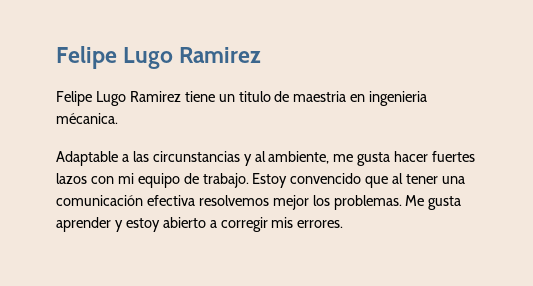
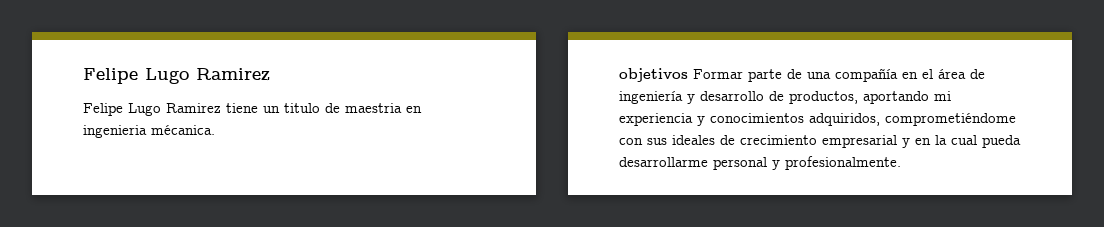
[56,151,476,166] [56,173,466,188] [56,195,462,210] [56,217,344,232] Adaptable a las circunstancias y al ambiente, me gusta hacer fuertes lazos con mi equipo de trabajo. Estoy convencido que al tener una comunicación efectiva resolvemos mejor los problemas. Me gusta aprender y estoy abierto a corregir mis errores. -> [619,68,985,82] [619,91,951,104] [619,113,1016,126] [619,135,1021,148] [619,156,901,170] objetivos Formar parte de una compañía en el área de ingeniería y desarrollo de productos, aportando mi experiencia y conocimientos adquiridos, comprometiéndome con sus ideales de crecimiento empresarial y en la cual pueda desarrollarme personal y profesionalmente.

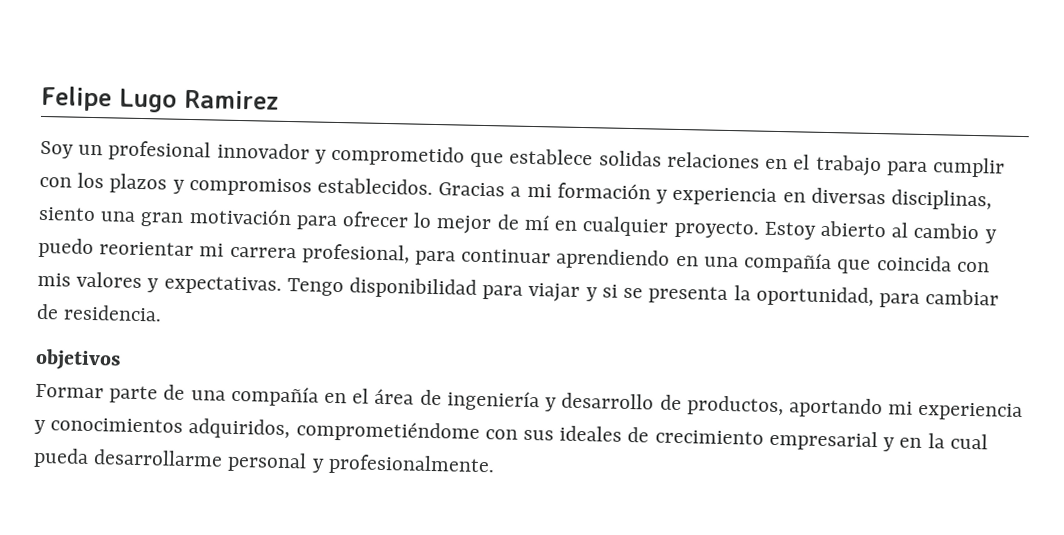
[83,103,422,116] [83,125,215,138] Felipe Lugo Ramirez tiene un titulo de maestria en ingenieria mécanica. -> [40,140,1005,178] [39,172,992,211] [38,206,997,244] [38,237,990,274] [37,271,1000,308] [36,303,163,322] Soy un profesional innovador y comprometido que establece solidas relaciones en el trabajo para cumplir con los plazos y compromisos establecidos. Gracias a mi formación y experiencia en diversas disciplinas, siento una gran motivación para ofrecer lo mejor de mí en cualquier proyecto. Estoy abierto al cambio y puedo reorientar mi carrera profesional, para continuar aprendiendo en una compañía que coincida con mis valores y expectativas. Tengo disponibilidad para viajar y si se presenta la oportunidad, para cambiar de residencia.
(688, 75) none -> (121, 359) //

